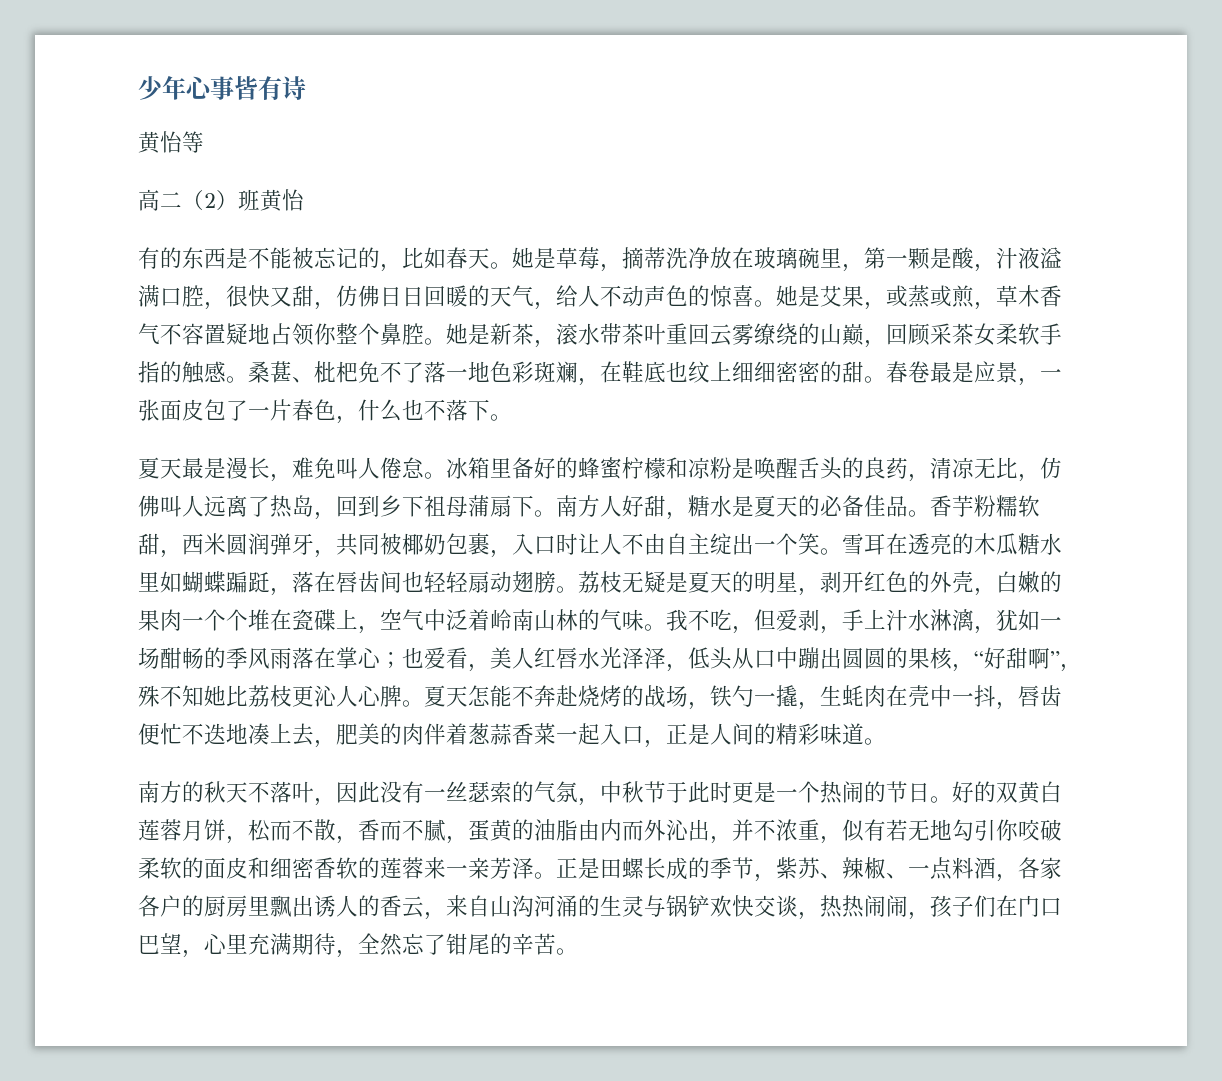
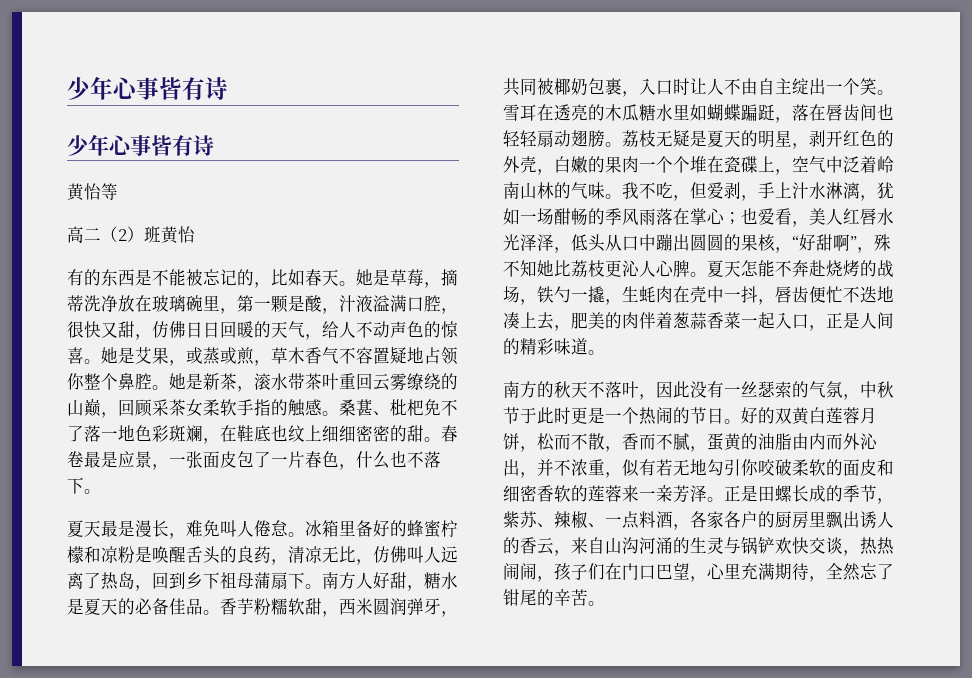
[138,75,306,100] 少年心事皆有诗 -> [67,76,228,100] [67,134,214,156] 少年心事皆有诗 // 少年心事皆有诗

